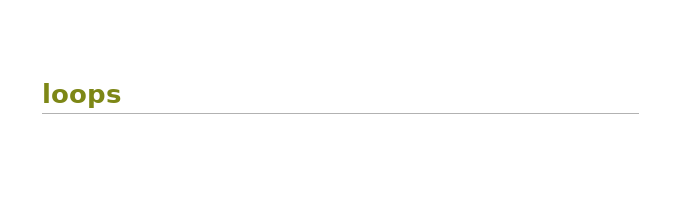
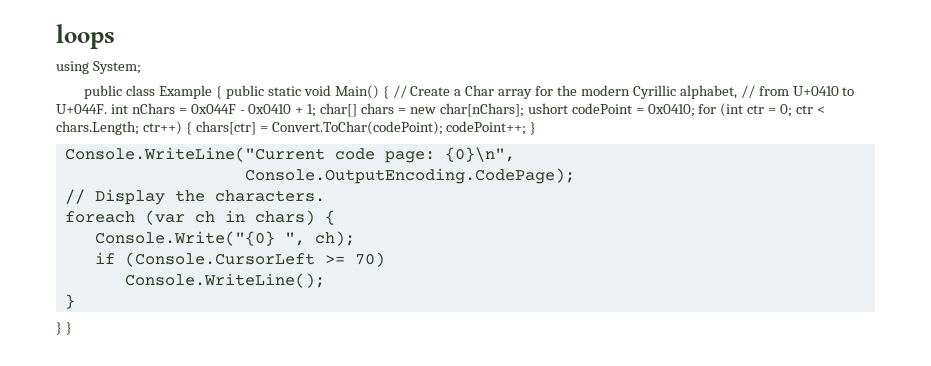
(121, 95) none -> [56,61,141,74] [84,85,855,99] [56,103,825,117] [56,121,537,135] [64,147,515,163] [244,168,575,184] [64,189,325,205] [64,210,335,225] [94,231,355,246] [94,252,385,267] [124,273,325,288] [64,294,75,309] [56,322,72,335] // using System; // public class Example { public static void Main() { // Create a Char array for the modern Cyrillic alphabet, // from U+0410 to U+044F. int nChars = 0x044F - 0x0410 + 1; char[] chars = new char[nChars]; ushort codePoint = 0x0410; for (int ctr = 0; ctr < chars.Length; ctr++) { chars[ctr] = Convert.ToChar(codePoint); codePoint++; } // Console.WriteLine("Current code page: {0}\n", // Console.OutputEncoding.CodePage); // // Display the characters. // foreach (var ch in chars) { // Console.Write("{0} ", ch); // if (Console.CursorLeft >= 70) // Console.WriteLine(); // } // } }

